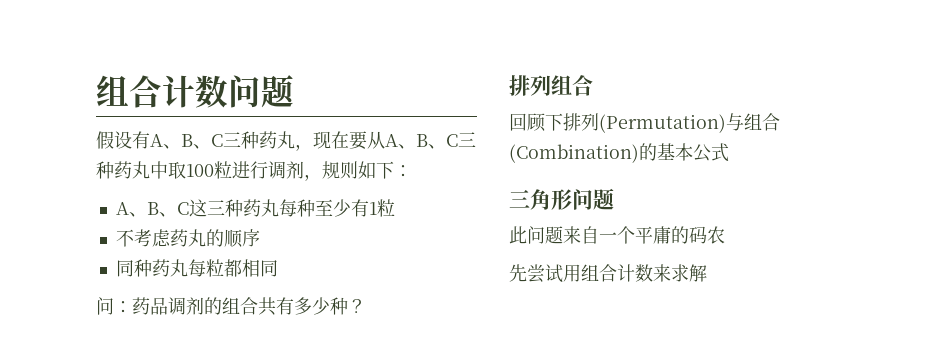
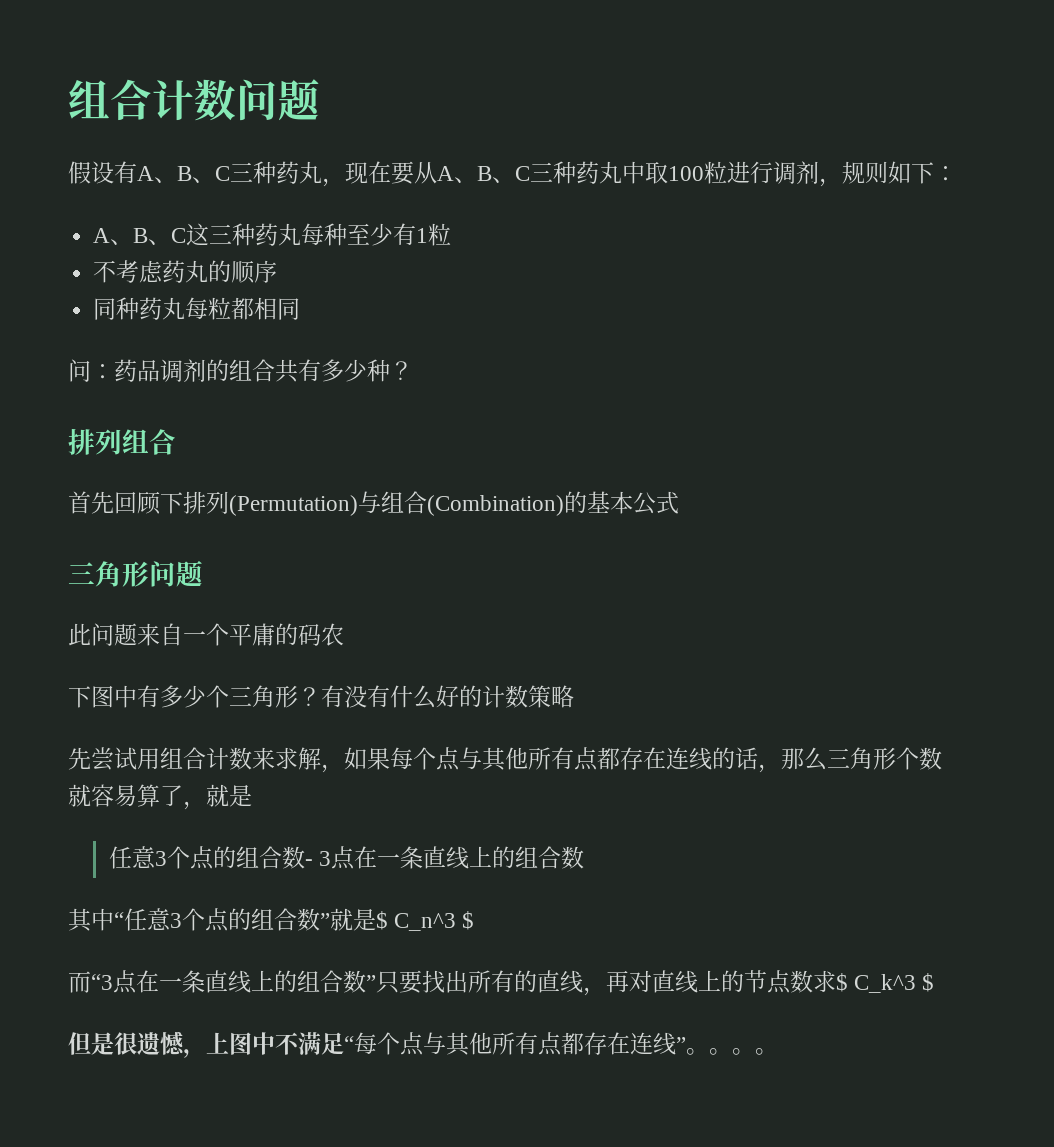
(593, 85) none -> [68,491,114,514] 首先
(725, 235) none -> [68,685,574,709] // 下图中有多少个三角形？有没有什么好的计数策略
(707, 273) none -> [321,747,942,773] [68,784,252,810] [108,846,585,870] [68,908,475,932] [68,970,935,996] [68,1031,778,1058] ，如果每个点与其他所有点都存在连线的话，那么三角形个数就容易算了，就是 // 任意3个点的组合数- 3点在一条直线上的组合数 // 其中“任意3个点的组合数”就是$ C_n^3 $ // 而“3点在一条直线上的组合数”只要找出所有的直线，再对直线上的节点数求$ C_k^3 $ // 但是很遗憾，上图中不满足“每个点与其他所有点都存在连线”。。。。

